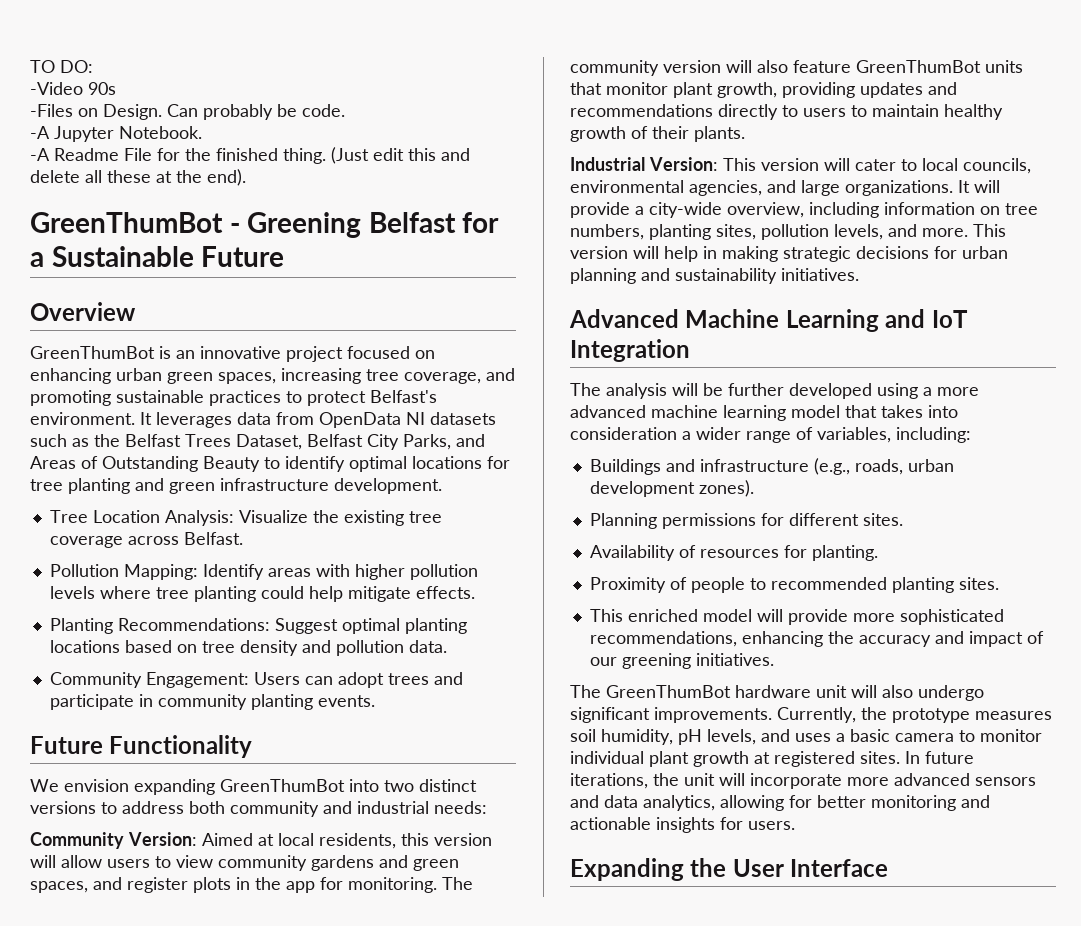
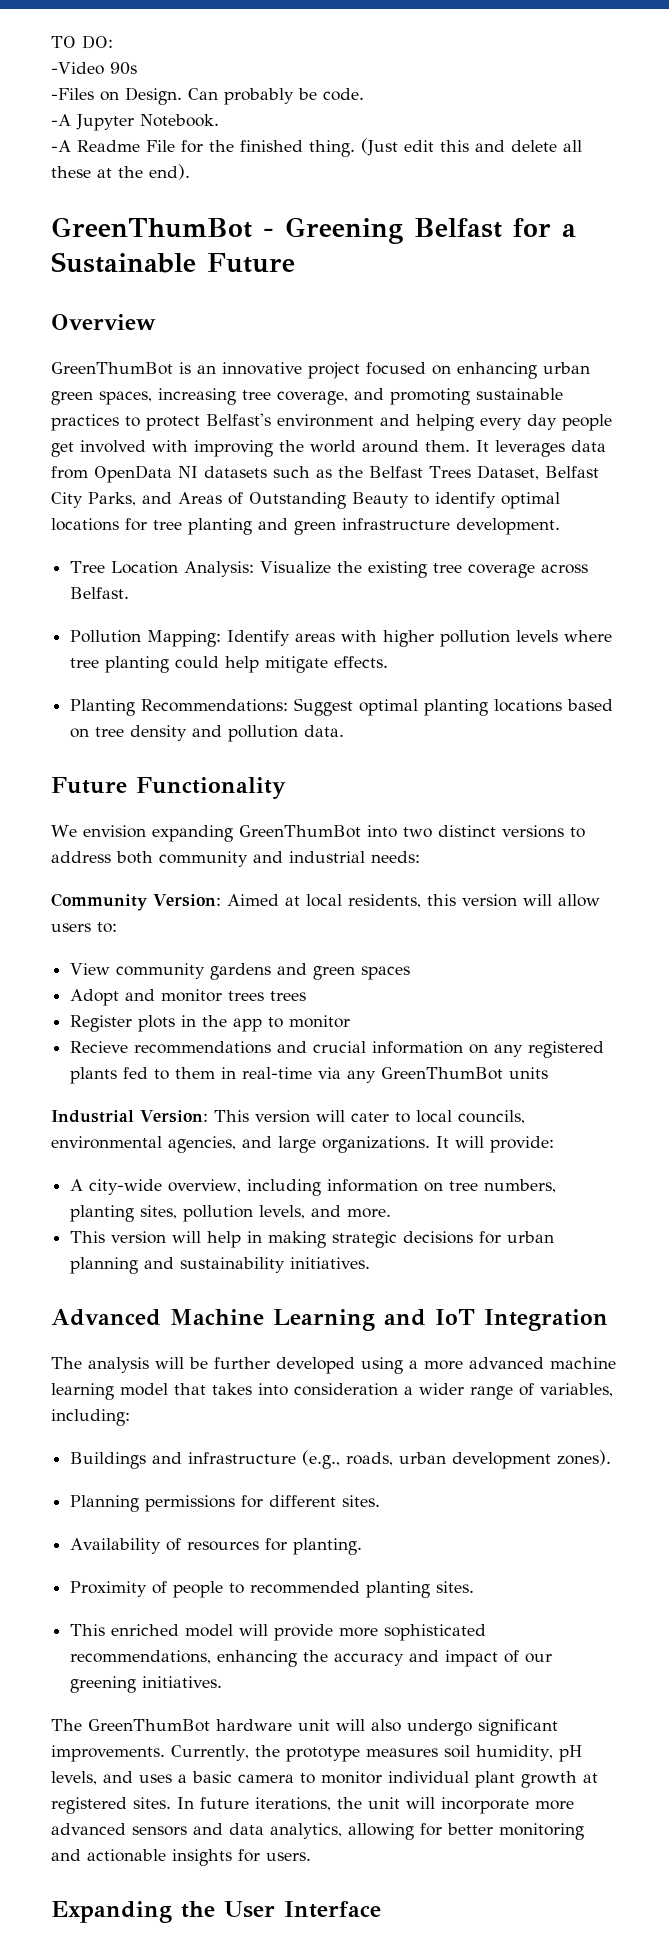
[30,412,135,425] environment. -> [277,414,612,431] [51,440,470,457] environment and helping every day people get involved with improving the world around them.
[49,672,463,688] [49,694,375,710] // Community Engagement: Users can adopt trees and participate in community planting events. -> (345, 731) none
[155,855,213,868] to view -> [97,922,117,933] [70,963,111,975] to: // View
[30,877,473,893] [570,60,1023,76] [570,82,957,98] [570,104,1003,120] [570,126,745,142] spaces, and register plots in the app for monitoring. The community version will also feature GreenThumBot units that monitor plant growth, providing updates and recommendations directly to users to maintain healthy growth of their plants. -> [361,966,411,980] [70,989,307,1006] [70,1015,351,1032] [70,1041,605,1058] [70,1067,549,1084] spaces // Adopt and monitor trees trees // Register plots in the app to monitor // Recieve recommendations and crucial information on any registered plants fed to them in real-time via any GreenThumBot units
[570,202,644,218] provide a -> [490,1136,554,1153] [70,1179,84,1191] provide: // A
(968, 232) none -> (392, 1213) //

